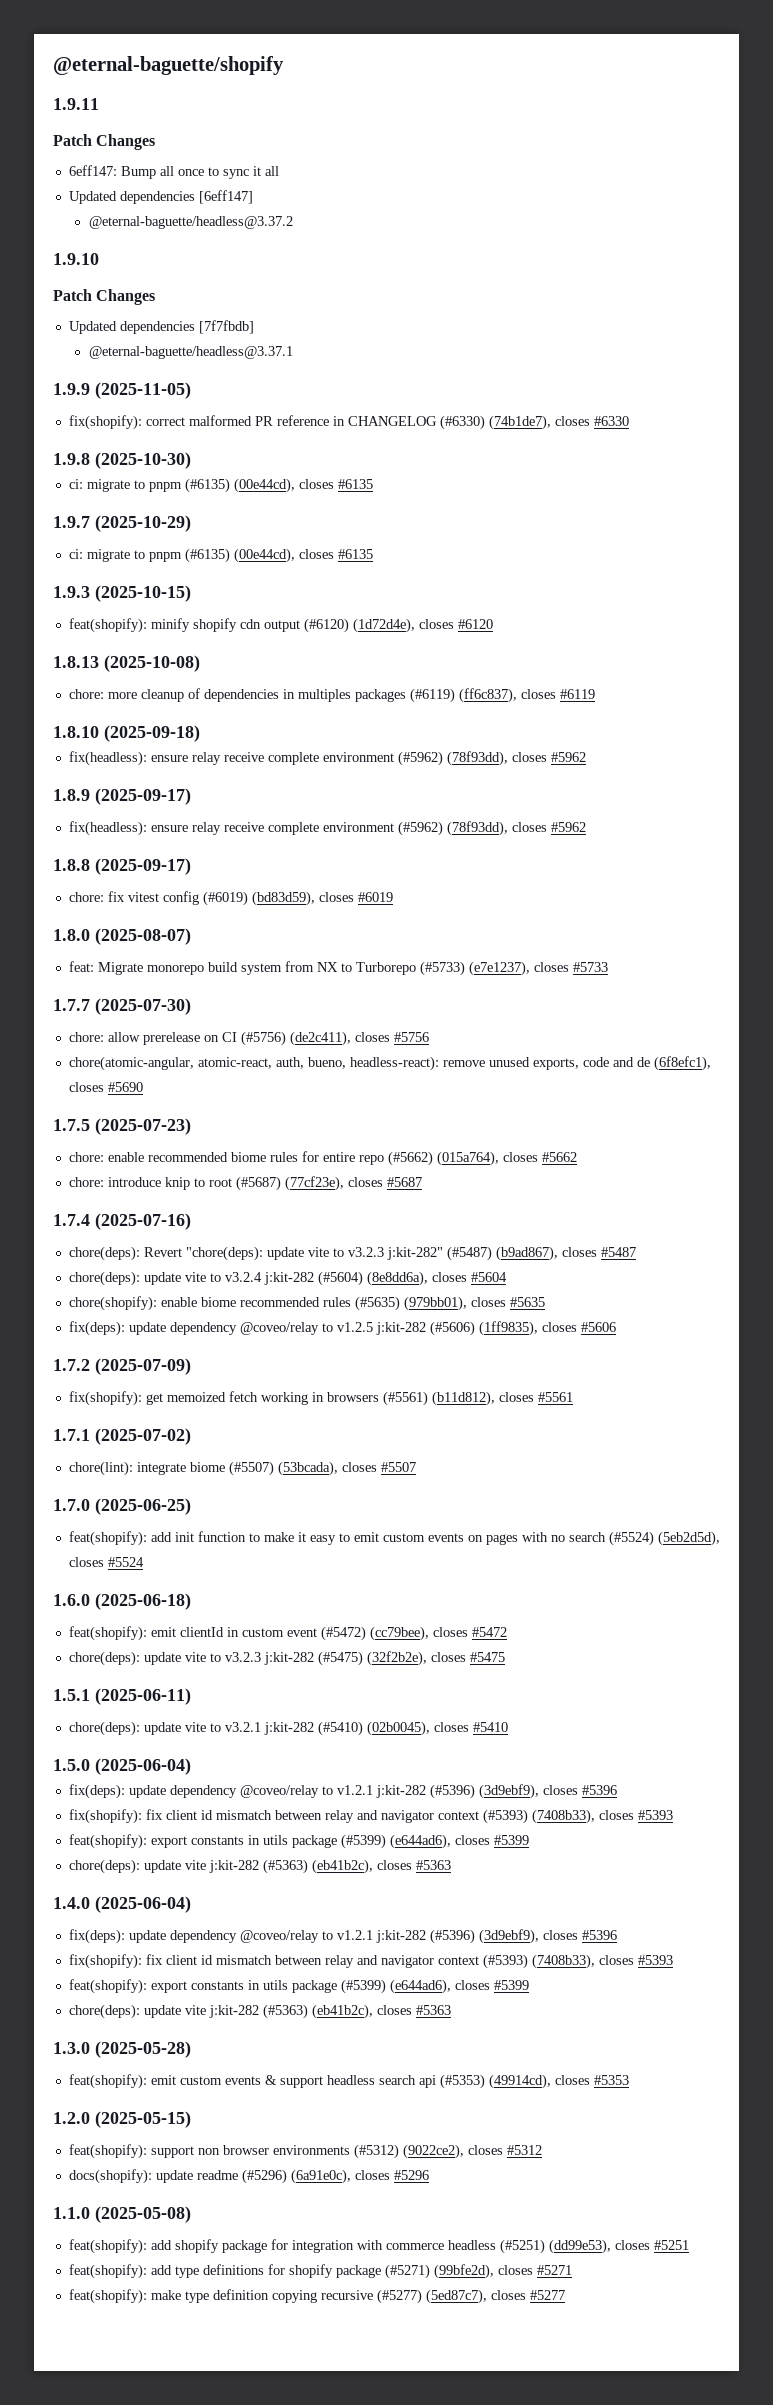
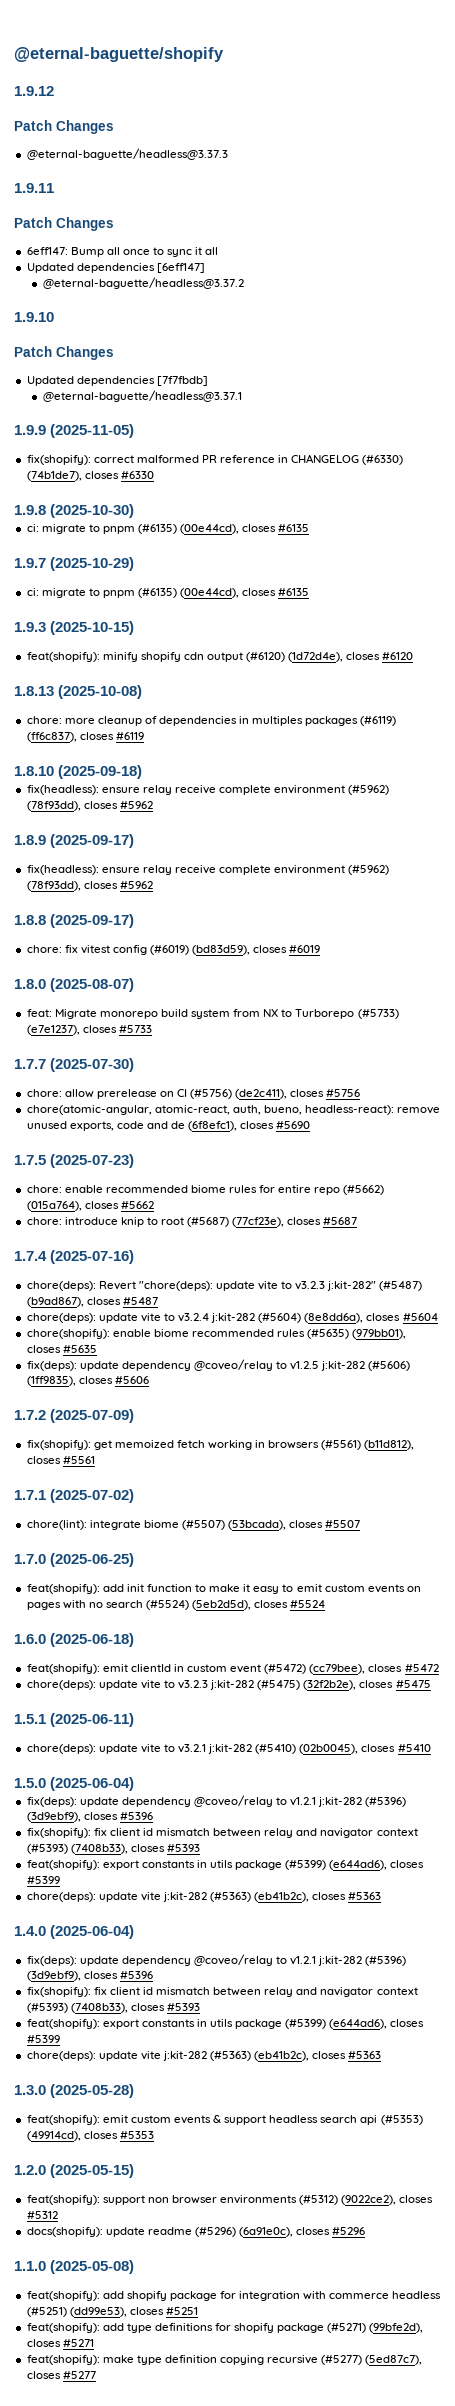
(284, 65) none -> [14,86,54,96] [14,120,114,134] [26,148,228,160] // 1.9.12 // Patch Changes // @eternal-baguette/headless@3.37.3

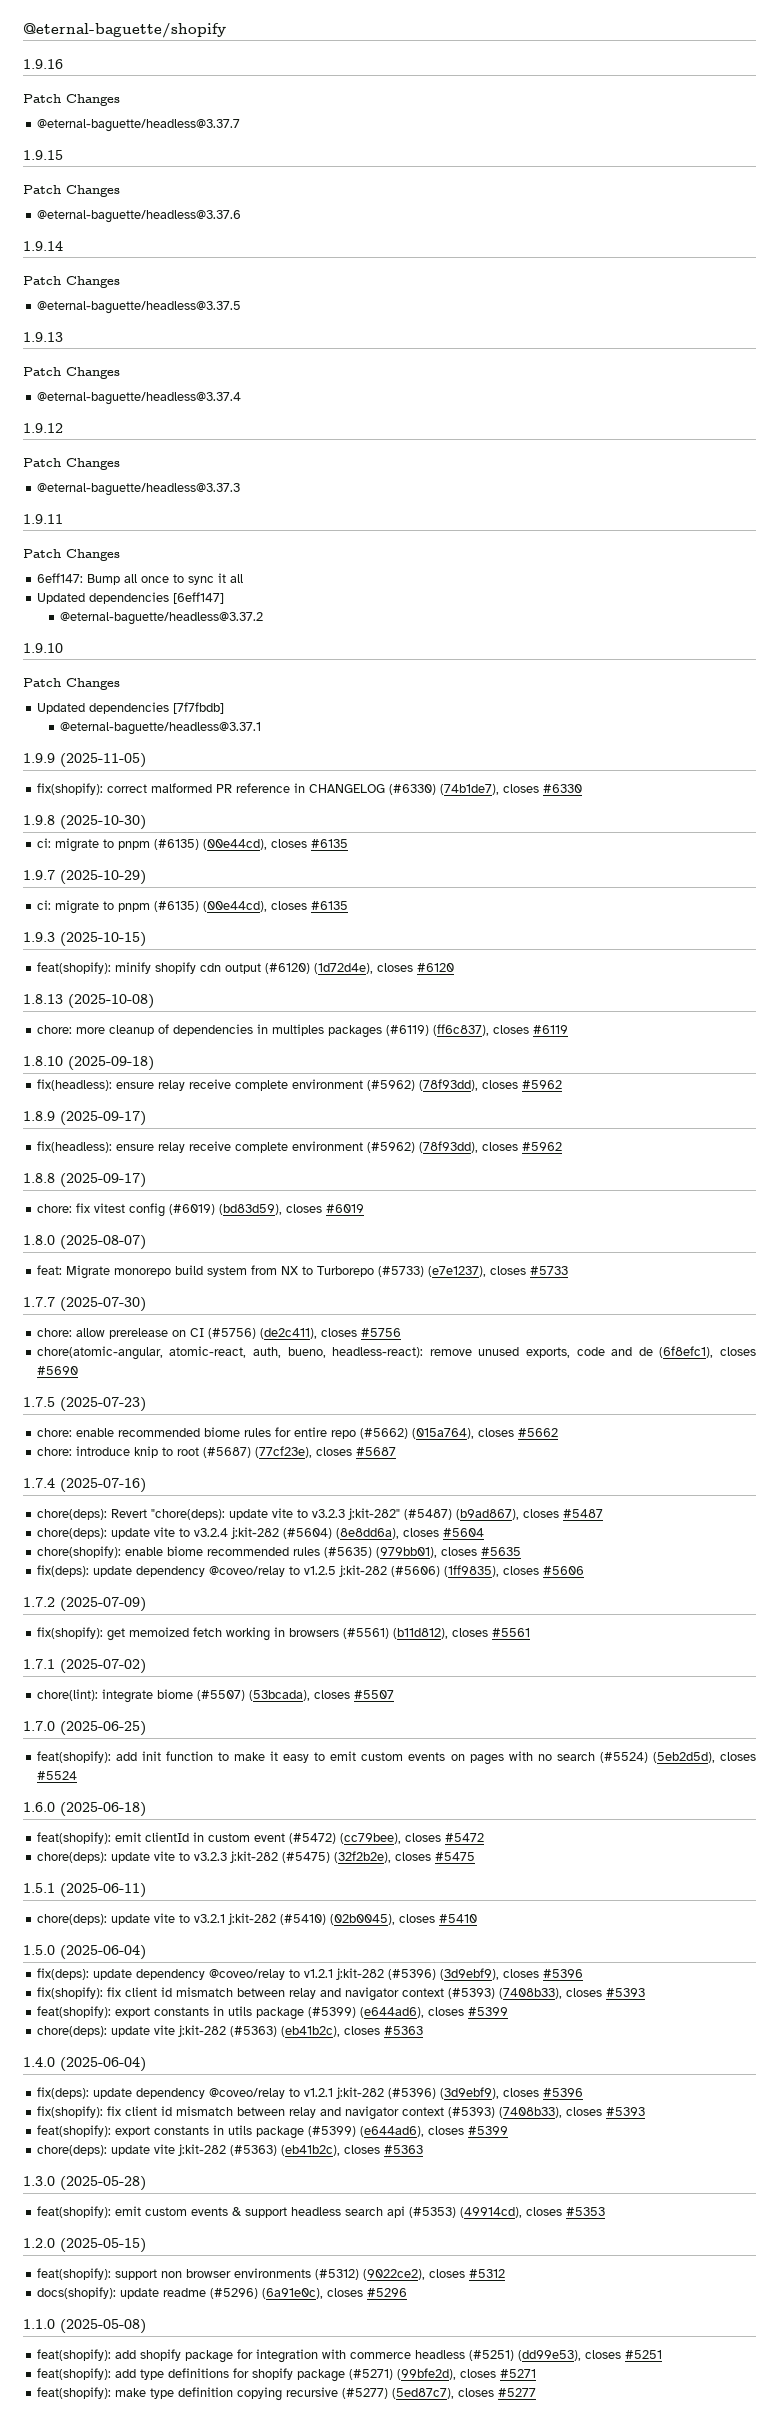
(224, 54) none -> [23,59,63,69] [23,94,120,106] [36,119,240,132] [23,150,63,160] [23,185,120,197] [36,210,241,223] [23,241,63,251] [23,276,120,288] [36,301,241,314] [23,332,63,342] [23,367,120,379] [36,392,241,405] // 1.9.16 // Patch Changes // @eternal-baguette/headless@3.37.7 // 1.9.15 // Patch Changes // @eternal-baguette/headless@3.37.6 // 1.9.14 // Patch Changes // @eternal-baguette/headless@3.37.5 // 1.9.13 // Patch Changes // @eternal-baguette/headless@3.37.4

